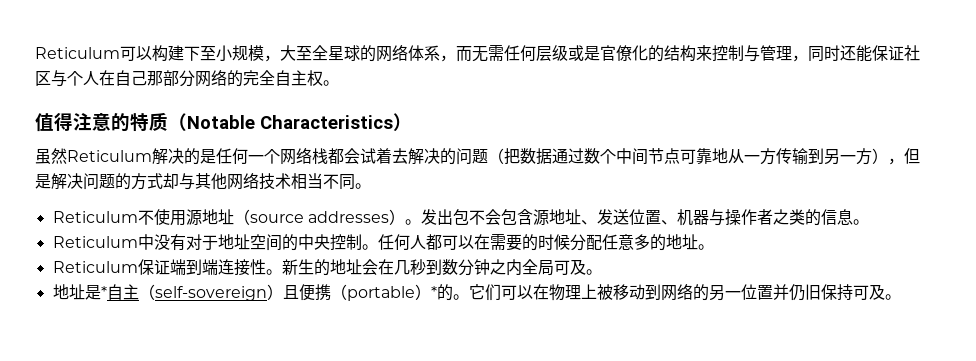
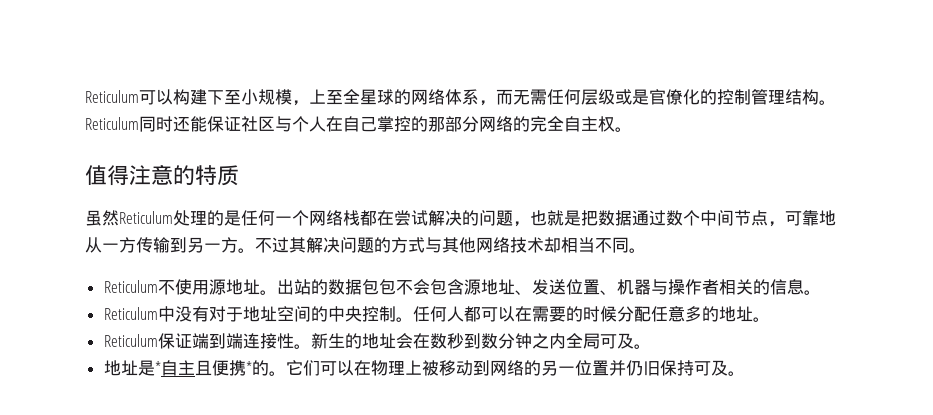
[280,45,296,61] 大 -> [309,89,326,104] 上
[664,45,808,62] 结构来控制与管理， -> [717,89,836,105] [85,117,139,130] 控制管理结构。Reticulum
(147, 78) none -> [377,116,428,132] 掌控的
[168,113,412,131] （Notable Characteristics） -> (239, 175) none
[152,148,184,165] 解决 -> [173,210,207,226] 处理
[344,148,408,164] 会试着去 -> [377,210,428,226] 在尝试
[488,148,504,164] （ -> [513,210,581,227] ，也就是
(680, 156) none -> [768,221,785,227] ，
[872,148,920,165] [35,174,51,189] ），但是 -> [238,237,306,253] 。不过其
[163,173,179,189] 却 -> (425, 245) none
(291, 181) none -> [544,237,561,253] 却
[233,209,453,225] （source addresses）。发出 -> [259,279,379,295] 。出站的数据包
[772,209,805,225] 之类 -> [718,279,753,295] 相关
[393,260,410,275] 几 -> [429,333,447,349] 数
[138,284,431,301] （self-sovereign）且便携（portable） -> [194,360,246,376] 且便携

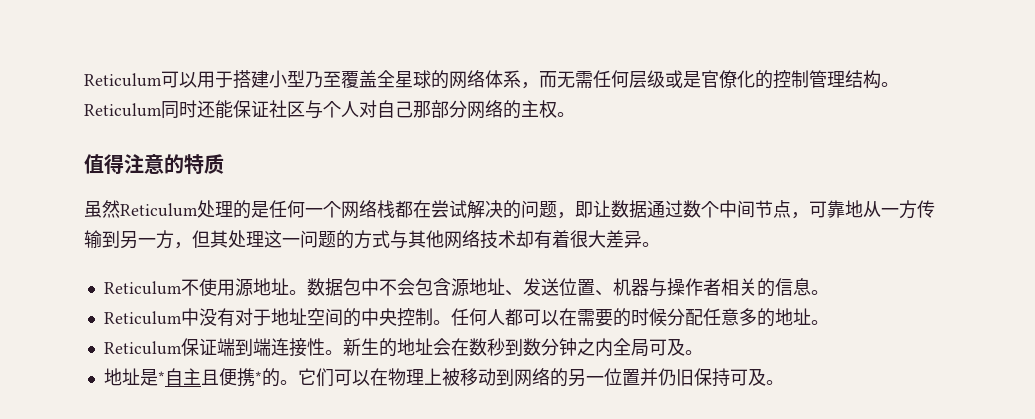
[173,89,343,106] 构建下至小规模，上至 -> [197,70,377,89] 用于搭建小型乃至覆盖
[326,116,428,132] 在自己掌控的 -> [359,100,413,118] 对自己
[530,116,581,132] 完全自 -> (521, 109) none
[530,210,598,226] 也就是把 -> [575,200,611,218] 即让
[238,237,340,253] 。不过其解决 -> [174,230,300,249] ，但其处理这一
[561,237,629,253] 相当不同 -> [534,230,642,249] 有着很大差异
[276,279,396,295] 出站的数据包包 -> [306,278,379,296] 数据包中

